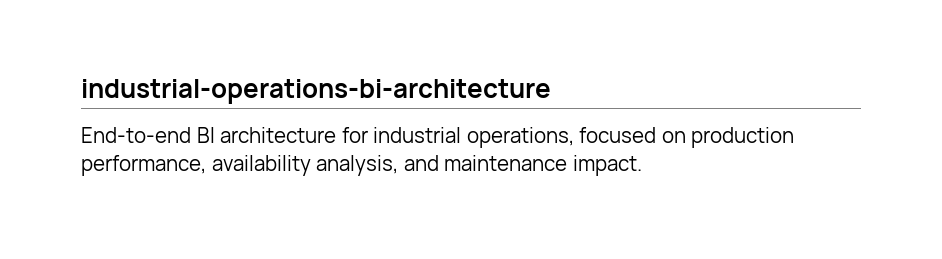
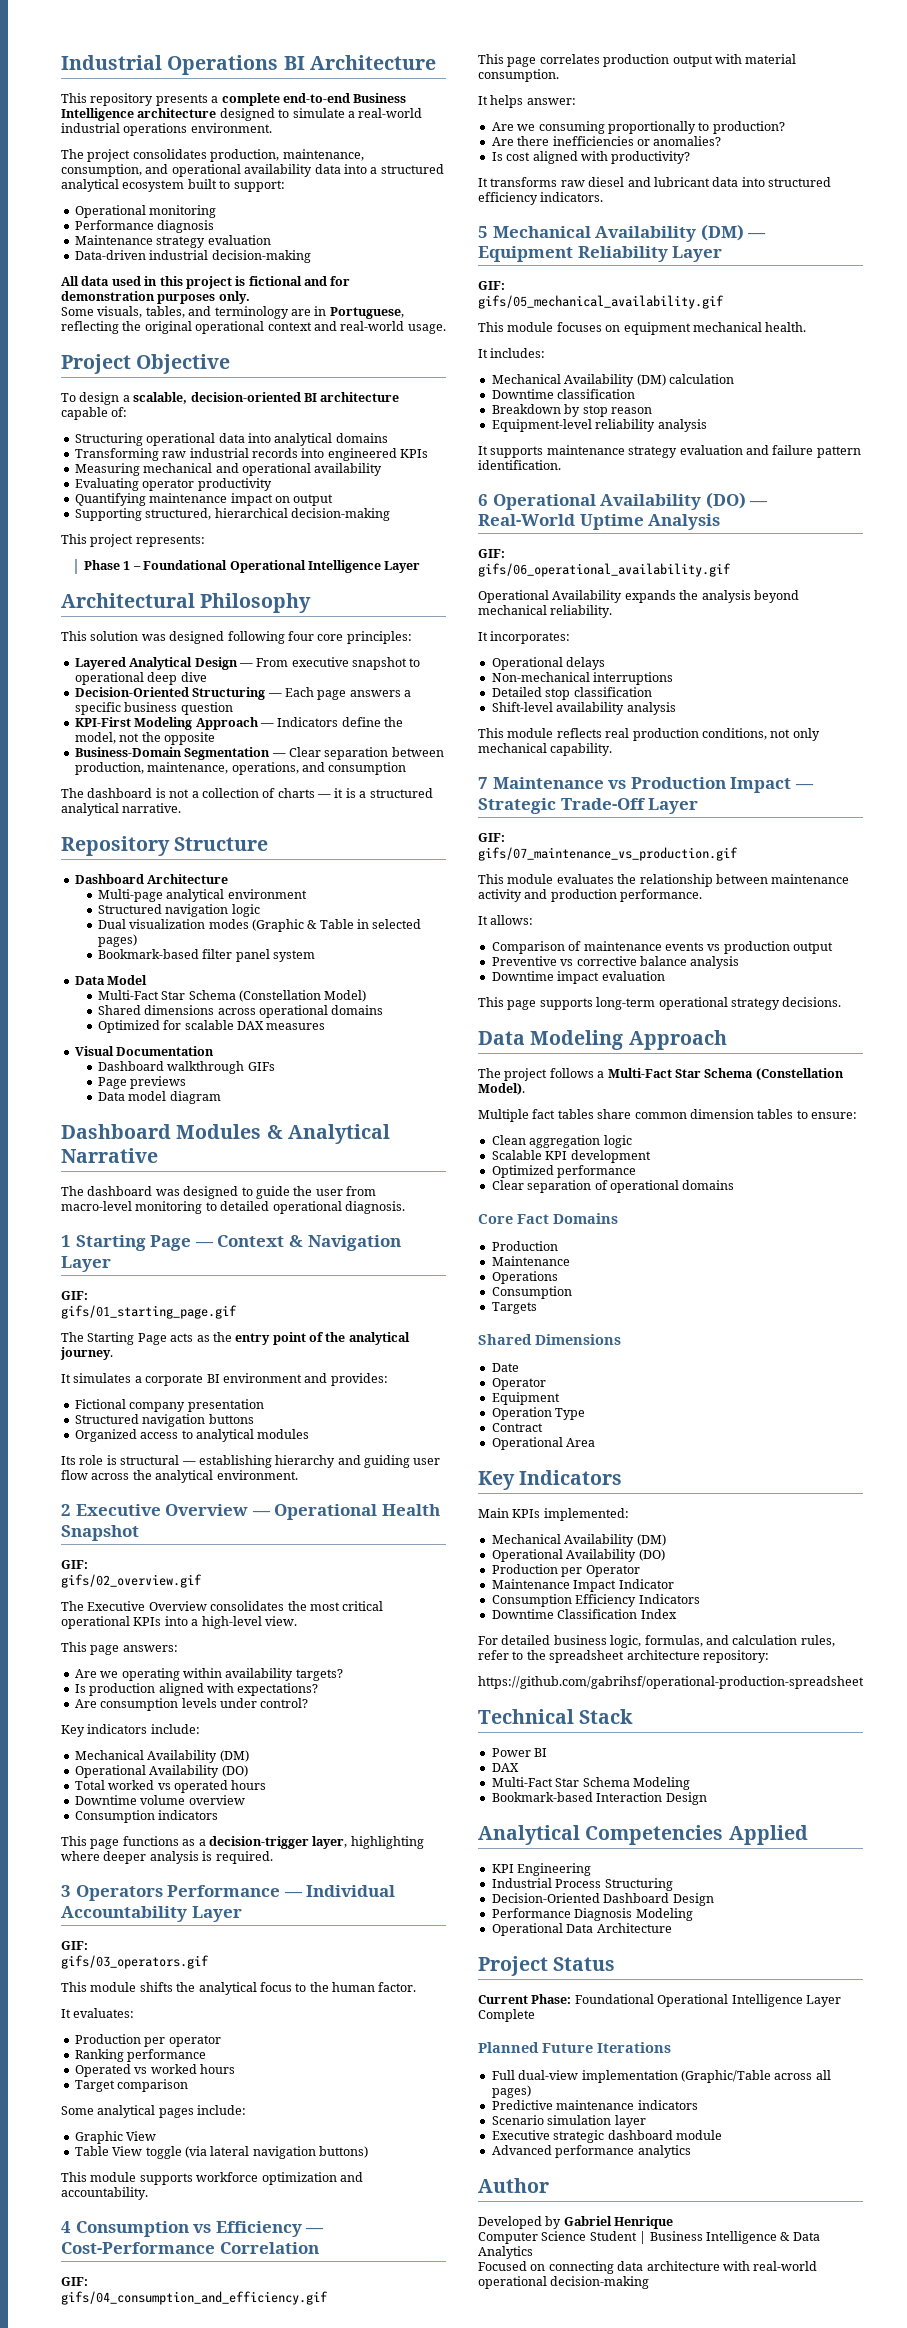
[81,79,551,104] [81,127,795,148] [81,155,642,176] industrial-operations-bi-architecture // End-to-end BI architecture for industrial operations, focused on production performance, availability analysis, and maintenance impact. -> [61,55,436,75] [61,93,407,106] [61,108,423,121] [61,123,272,136] [61,149,364,162] [61,164,444,177] [61,179,285,192] [74,205,217,218] [74,220,215,233] [74,235,271,248] [74,250,311,263] [61,276,351,289] [61,291,250,304] [61,306,404,319] [61,321,446,334] [61,354,231,374] [61,392,400,405] [61,407,128,420] [74,433,388,446] [74,448,428,461] [74,463,383,476] [74,478,272,491] [74,493,334,506] [74,508,390,521] [61,534,205,547] [84,560,421,573] [61,593,312,613] [61,631,412,644] [74,657,421,670] [74,672,207,685] [74,687,411,700] [74,702,233,715] [74,717,403,730] [74,732,215,745] [74,747,444,760] [74,762,407,775] [61,788,433,798] [61,803,182,816] [61,836,269,856] [74,874,229,884] [97,889,307,902] [97,904,260,917] [97,919,422,932] [97,934,137,947] [97,949,315,962] [74,975,148,985] [97,990,367,1002] [97,1005,384,1018] [97,1020,326,1033] [74,1046,215,1056] [97,1061,275,1074] [97,1076,187,1089] [97,1091,221,1104] [61,1124,390,1144] [61,1148,158,1163] [61,1186,376,1199] [61,1201,405,1214] [61,1235,401,1251] [61,1256,111,1272] [61,1291,88,1300] [61,1305,237,1319] [61,1332,410,1345] [60,1347,113,1360] [61,1373,388,1386] [74,1399,264,1412] [74,1414,254,1427] [74,1429,310,1442] [61,1455,441,1468] [61,1470,298,1483] [61,1504,440,1520] [61,1525,139,1541] [61,1560,88,1569] [61,1574,202,1588] [61,1601,384,1611] [61,1616,297,1629] [61,1642,178,1655] [74,1668,343,1681] [74,1683,319,1696] [74,1698,309,1711] [61,1724,200,1737] [74,1750,249,1763] [74,1765,248,1778] [74,1780,267,1793] [74,1795,245,1805] [74,1810,219,1823] [61,1836,424,1849] [61,1851,273,1864] [61,1885,396,1901] [61,1906,242,1922] [61,1941,88,1950] [61,1955,209,1969] [61,1982,417,1995] [61,2008,135,2018] [74,2034,221,2047] [74,2049,207,2062] [74,2064,235,2077] [74,2079,189,2092] [61,2105,247,2118] [74,2131,157,2144] [74,2146,368,2159] [61,2172,363,2185] [61,2187,148,2200] [61,2221,325,2237] [61,2242,319,2254] [61,2277,88,2286] [61,2291,328,2305] [478,54,797,67] [478,69,559,82] [478,95,576,108] [491,121,785,134] [491,136,722,146] [491,151,691,164] [478,177,831,187] [478,192,604,205] [478,224,767,242] [478,246,723,262] [478,281,505,290] [478,295,724,309] [478,322,807,335] [478,348,546,358] [491,374,734,387] [491,389,636,399] [491,404,652,417] [491,419,707,432] [478,445,861,458] [478,460,561,470] [478,492,769,510] [478,514,721,530] [478,549,505,558] [478,563,731,577] [478,590,799,603] [478,605,613,618] [478,631,571,644] [491,657,606,670] [491,672,674,685] [491,687,652,700] [491,702,676,715] [478,728,820,741] [478,743,613,756] [478,777,814,793] [478,798,699,814] [478,833,505,842] [478,847,738,861] [478,874,850,887] [478,889,703,902] [478,915,534,925] [491,941,833,954] [491,956,740,969] [491,971,665,984] [478,997,842,1010] [478,1030,727,1050] [478,1068,844,1081] [478,1083,525,1095] [478,1109,857,1122] [491,1135,632,1148] [491,1150,651,1163] [491,1165,637,1178] [491,1180,735,1193] [478,1213,618,1224] [491,1241,558,1251] [491,1256,570,1266] [491,1271,558,1284] [491,1286,572,1299] [491,1302,537,1314] [478,1334,621,1345] [491,1363,519,1372] [491,1378,546,1390] [491,1392,560,1405] [491,1407,586,1420] [491,1423,543,1432] [491,1437,596,1450] [478,1470,623,1490] [478,1508,629,1521] [491,1534,666,1547] [491,1549,665,1562] [491,1564,640,1577] [491,1579,674,1592] [491,1594,700,1607] [491,1609,677,1619] [478,1635,835,1648] [478,1650,769,1663] [478,1676,864,1689] [478,1709,634,1724] [491,1748,548,1757] [491,1763,519,1772] [491,1777,690,1790] [491,1792,707,1805] [478,1825,808,1845] [491,1863,592,1876] [491,1878,673,1891] [491,1893,714,1906] [491,1908,693,1921] [491,1923,672,1936] [478,1956,616,1976] [478,1994,841,2007] [478,2009,535,2022] [478,2042,671,2053] [491,2070,831,2083] [491,2085,531,2098] [491,2100,698,2110] [491,2115,646,2128] [491,2130,722,2143] [491,2145,691,2158] [478,2178,549,2193] [478,2216,674,2229] [478,2231,820,2244] [478,2246,533,2259] [478,2261,818,2274] [478,2276,650,2289] Industrial Operations BI Architecture // This repository presents a complete end-to-end Business Intelligence architecture designed to simulate a real-world industrial operations environment. // The project consolidates production, maintenance, consumption, and operational availability data into a structured analytical ecosystem built to support: // Operational monitoring // Performance diagnosis // Maintenance strategy evaluation // Data-driven industrial decision-making // All data used in this project is fictional and for demonstration purposes only. // Some visuals, tables, and terminology are in Portuguese, reflecting the original operational context and real-world usage. // Project Objective // To design a scalable, decision-oriented BI architecture capable of: // Structuring operational data into analytical domains // Transforming raw industrial records into engineered KPIs // Measuring mechanical and operational availability // Evaluating operator productivity // Quantifying maintenance impact on output // Supporting structured, hierarchical decision-making // This project represents: // Phase 1 – Foundational Operational Intelligence Layer // Architectural Philosophy // This solution was designed following four core principles: // Layered Analytical Design — From executive snapshot to operational deep dive // Decision-Oriented Structuring — Each page answers a specific business question // KPI-First Modeling Approach — Indicators define the model, not the opposite // Business-Domain Segmentation — Clear separation between production, maintenance, operations, and consumption // The dashboard is not a collection of charts — it is a structured analytical narrative. // Repository Structure // Dashboard Architecture // Multi-page analytical environment // Structured navigation logic // Dual visualization modes (Graphic & Table in selected pages) // Bookmark-based filter panel system // Data Model // Multi-Fact Star Schema (Constellation Model) // Shared dimensions across operational domains // Optimized for scalable DAX measures // Visual Documentation // Dashboard walkthrough GIFs // Page previews // Data model diagram // Dashboard Modules & Analytical Narrative // The dashboard was designed to guide the user from macro-level monitoring to detailed operational diagnosis. // 1 Starting Page — Context & Navigation Layer // GIF: // gifs/01_starting_page.gif // The Starting Page acts as the entry point of the analytical journey. // It simulates a corporate BI environment and provides: // Fictional company presentation // Structured navigation buttons // Organized access to analytical modules // Its role is structural — establishing hierarchy and guiding user flow across the analytical environment. // 2 Executive Overview — Operational Health Snapshot // GIF: // gifs/02_overview.gif // The Executive Overview consolidates the most critical operational KPIs into a high-level view. // This page answers: // Are we operating within availability targets? // Is production aligned with expectations? // Are consumption levels under control? // Key indicators include: // Mechanical Availability (DM) // Operational Availability (DO) // Total worked vs operated hours // Downtime volume overview // Consumption indicators // This page functions as a decision-trigger layer, highlighting where deeper analysis is required. // 3 Operators Performance — Individual Accountability Layer // GIF: // gifs/03_operators.gif // This module shifts the analytical focus to the human factor. // It evaluates: // Production per operator // Ranking performance // Operated vs worked hours // Target comparison // Some analytical pages include: // Graphic View // Table View toggle (via lateral navigation buttons) // This module supports workforce optimization and accountability. // 4 Consumption vs Efficiency — Cost-Performance Correlation // GIF: // gifs/04_consumption_and_efficiency.gif // This page correlates production output with material consumption. // It helps answer: // Are we consuming proportionally to production? // Are there inefficiencies or anomalies? // Is cost aligned with productivity? // It transforms raw diesel and lubricant data into structured efficiency indicators. // 5 Mechanical Availability (DM) — Equipment Reliability Layer // GIF: // gifs/05_mechanical_availability.gif // This module focuses on equipment mechanical health. // It includes: // Mechanical Availability (DM) calculation // Downtime classification // Breakdown by stop reason // Equipment-level reliability analysis // It supports maintenance strategy evaluation and failure pattern identification. // 6 Operational Availability (DO) — Real-World Uptime Analysis // GIF: // gifs/06_operational_availability.gif // Operational Availability expands the analysis beyond mechanical reliability. // It incorporates: // Operational delays // Non-mechanical interruptions // Detailed stop classification // Shift-level availability analysis // This module reflects real production conditions, not only mechanical capability. // 7 Maintenance vs Production Impact — Strategic Trade-Off Layer // GIF: // gifs/07_maintenance_vs_production.gif // This module evaluates the relationship between maintenance activity and production performance. // It allows: // Comparison of maintenance events vs production output // Preventive vs corrective balance analysis // Downtime impact evaluation // This page supports long-term operational strategy decisions. // Data Modeling Approach // The project follows a Multi-Fact Star Schema (Constellation Model). // Multiple fact tables share common dimension tables to ensure: // Clean aggregation logic // Scalable KPI development // Optimized performance // Clear separation of operational domains // Core Fact Domains // Production // Maintenance // Operations // Consumption // Targets // Shared Dimensions // Date // Operator // Equipment // Operation Type // Contract // Operational Area // Key Indicators // Main KPIs implemented: // Mechanical Availability (DM) // Operational Availability (DO) // Production per Operator // Maintenance Impact Indicator // Consumption Efficiency Indicators // Downtime Classification Index // For detailed business logic, formulas, and calculation rules, refer to the spreadsheet architecture repository: // https://github.com/gabrihsf/operational-production-spreadsheet // Technical Stack // Power BI // DAX // Multi-Fact Star Schema Modeling // Bookmark-based Interaction Design // Analytical Competencies Applied // KPI Engineering // Industrial Process Structuring // Decision-Oriented Dashboard Design // Performance Diagnosis Modeling // Operational Data Architecture // Project Status // Current Phase: Foundational Operational Intelligence Layer Complete // Planned Future Iterations // Full dual-view implementation (Graphic/Table across all pages) // Predictive maintenance indicators // Scenario simulation layer // Executive strategic dashboard module // Advanced performance analytics // Author // Developed by Gabriel Henrique // Computer Science Student | Business Intelligence & Data Analytics // Focused on connecting data architecture with real-world operational decision-making

